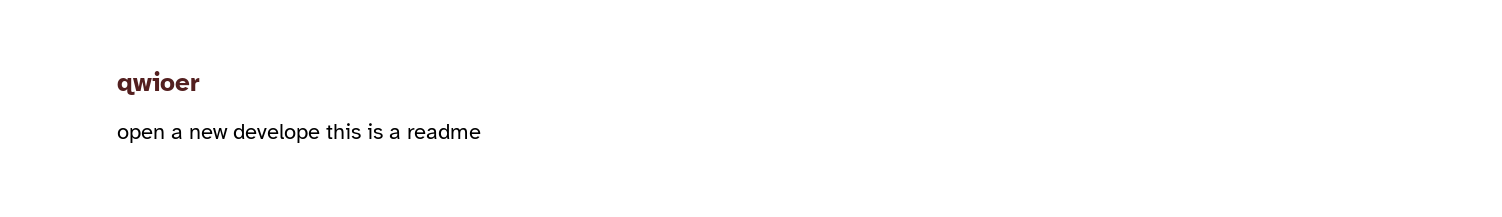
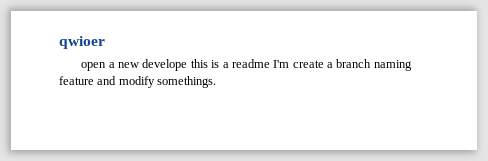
(481, 131) none -> [273,59,412,71] [59,76,217,88] I'm create a branch naming feature and modify somethings.

